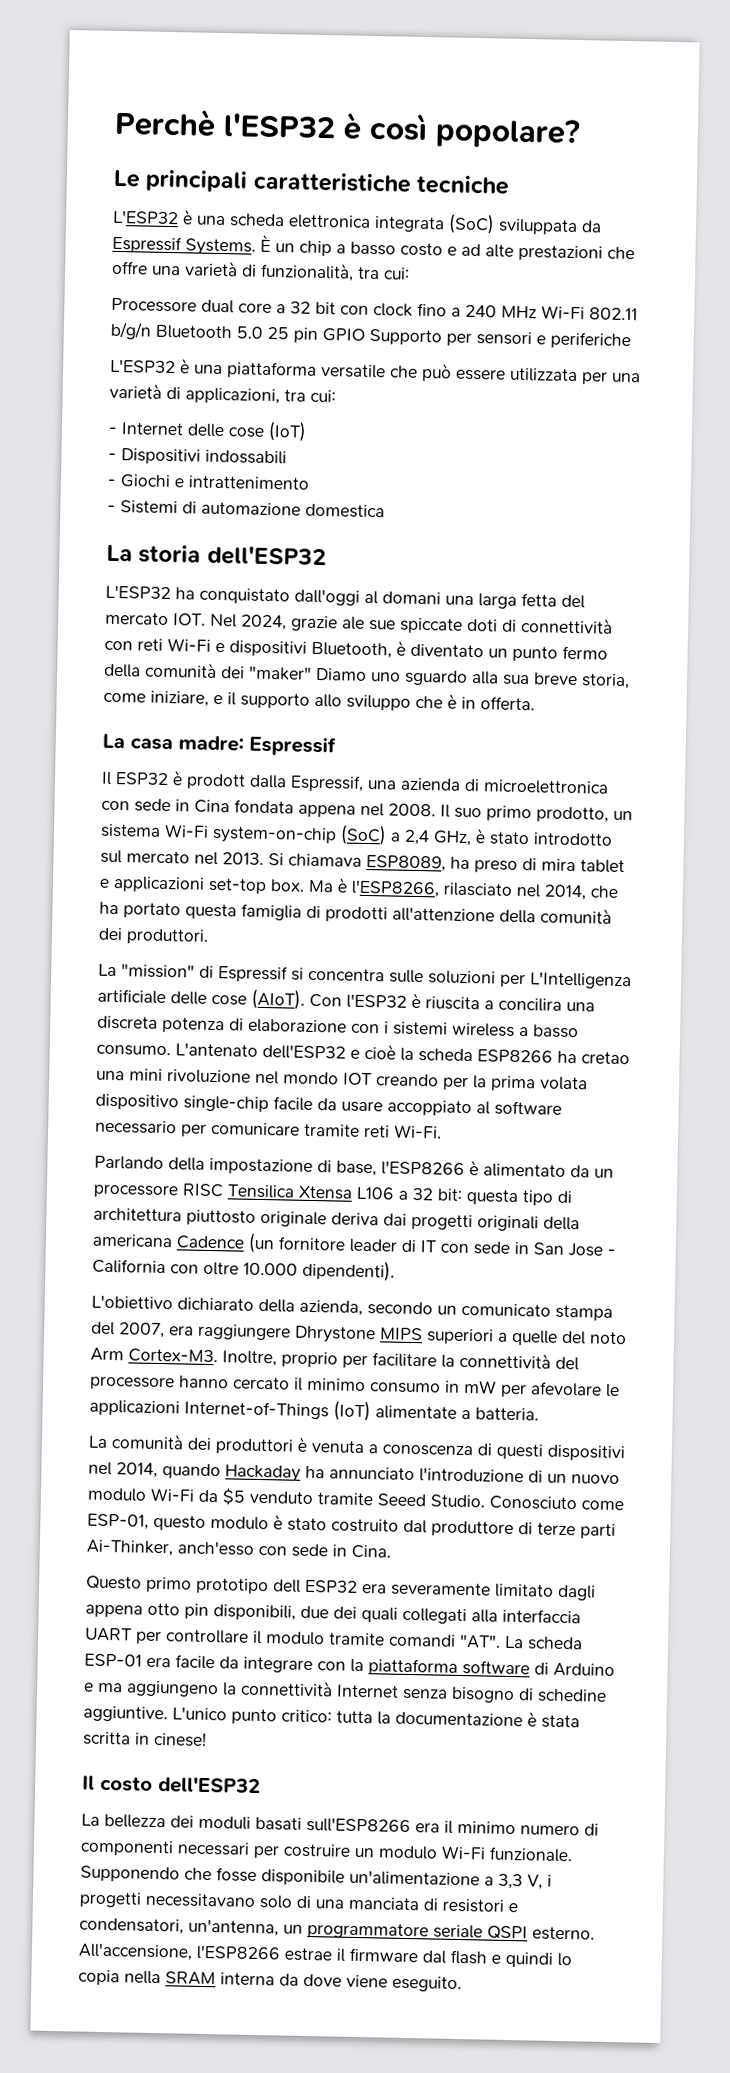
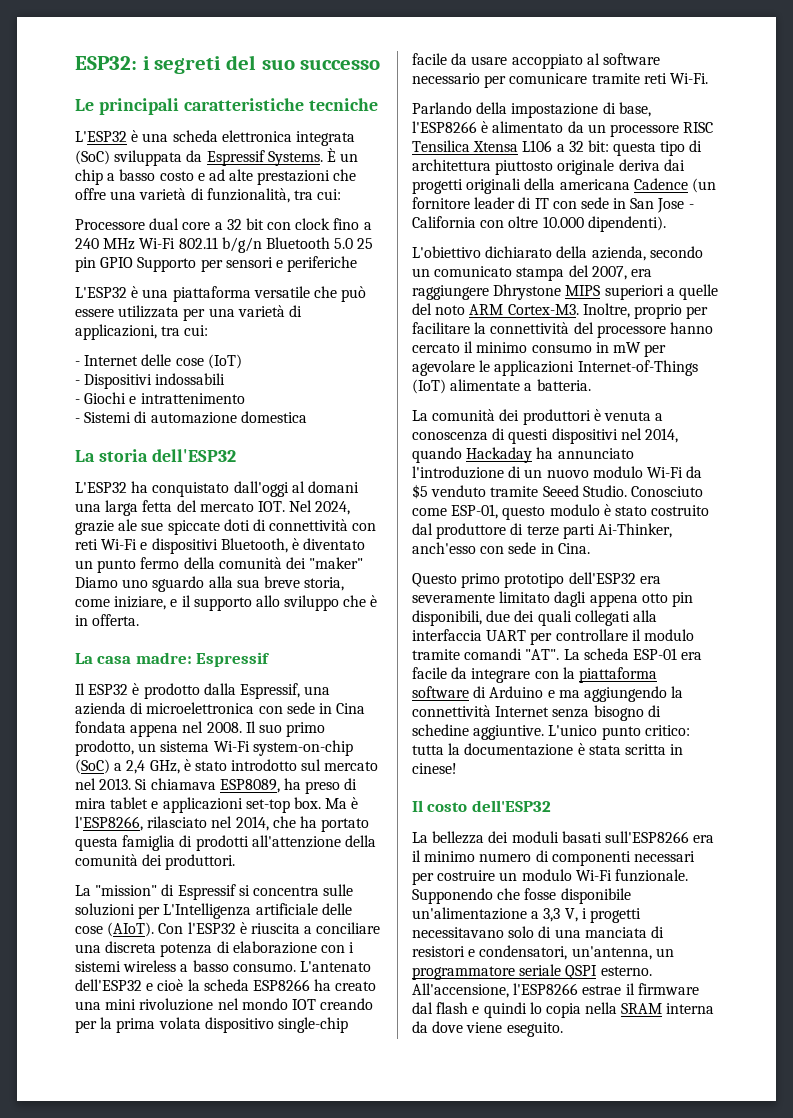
[114,106,581,150] Perchè l'ESP32 è così popolare? -> [75,55,381,74] ESP32: i segreti del suo successo
[186,773,246,790] prodott -> [143,683,200,699] prodotto
[498,997,562,1012] concilira -> [316,922,381,934] conciliare
[581,1051,630,1065] cretao -> [335,981,377,991] creato
[90,1347,124,1362] Arm -> [469,304,504,315] ARM
[530,1381,602,1397] afevolare -> [412,360,475,376] agevolare
[273,1579,358,1593] dell ESP32 -> [568,572,636,584] dell'ESP32
[126,1680,219,1698] aggiungeno -> [583,686,667,702] aggiungendo

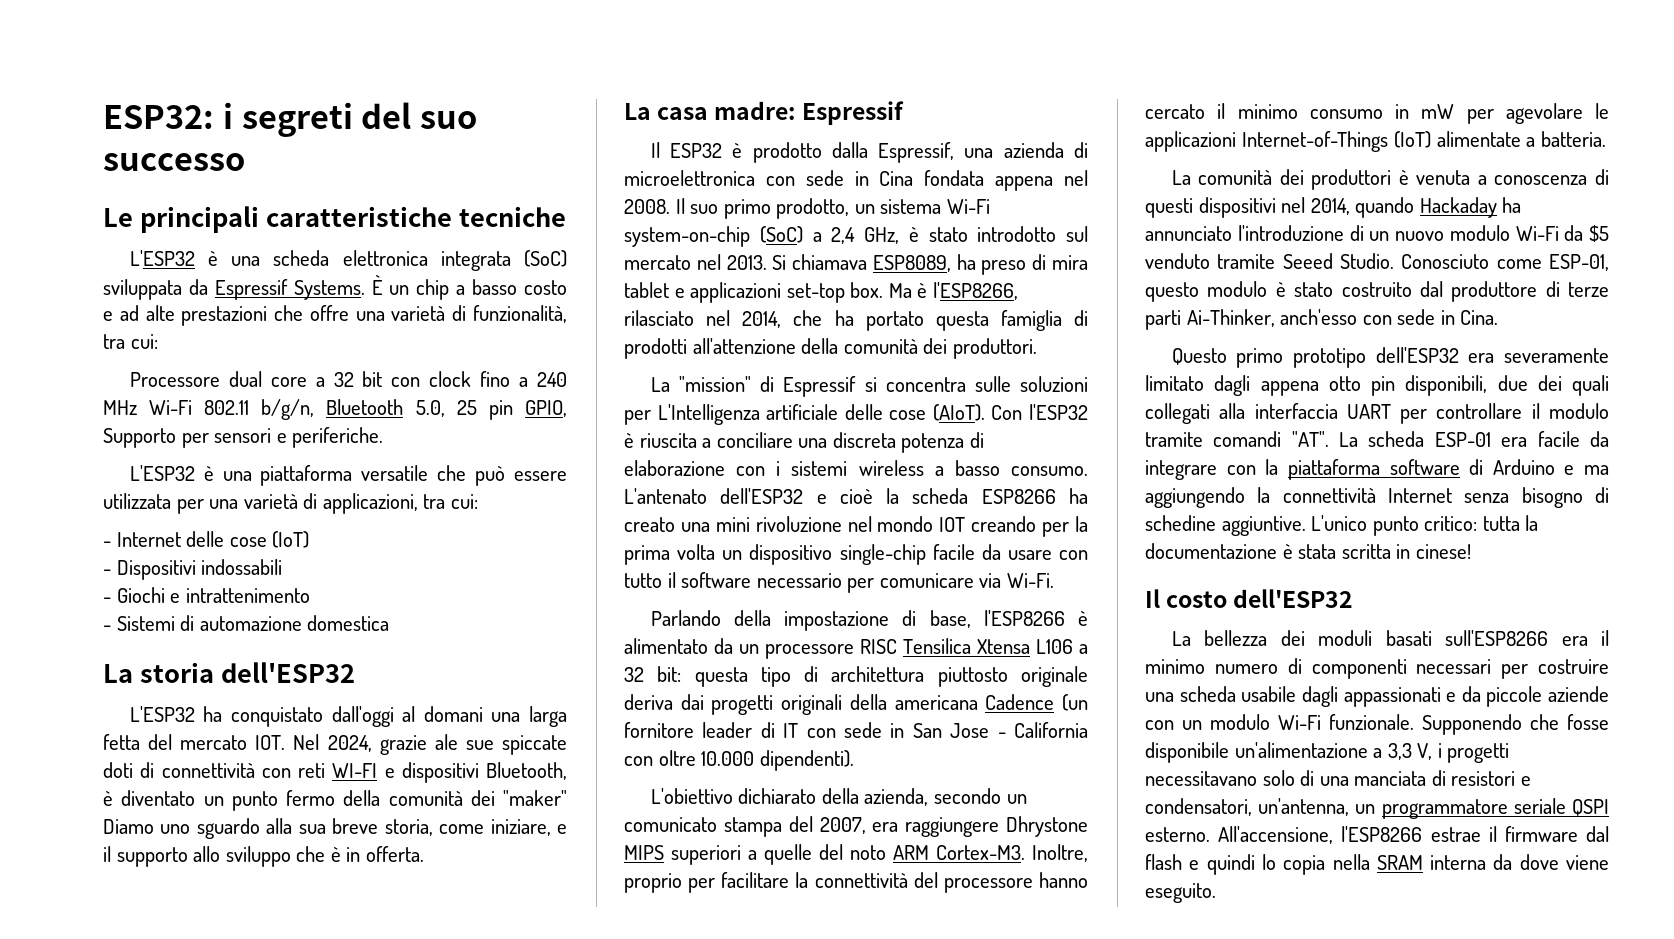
[221,237,354,253] b/g/n Bluetooth 5.0 -> [261,399,445,420] b/g/n, Bluetooth 5.0,
[100,257,134,268] GPIO -> [525,400,567,417] GPIO,
[287,256,358,272] periferiche -> [292,427,384,448] periferiche.
[101,539,138,550] Wi-Fi -> [332,763,378,778] WI-FI
[158,1017,201,1029] volata -> [677,544,743,560] volta un
[511,53,600,69] accoppiato al -> [1059,550,1088,560] [624,572,676,588] con tutto il
[591,73,667,84] tramite reti -> [979,573,1002,588] via
(496, 875) none -> [1145,686,1609,707] [1145,720,1174,730] una scheda usabile dagli appassionati e da piccole aziende con

